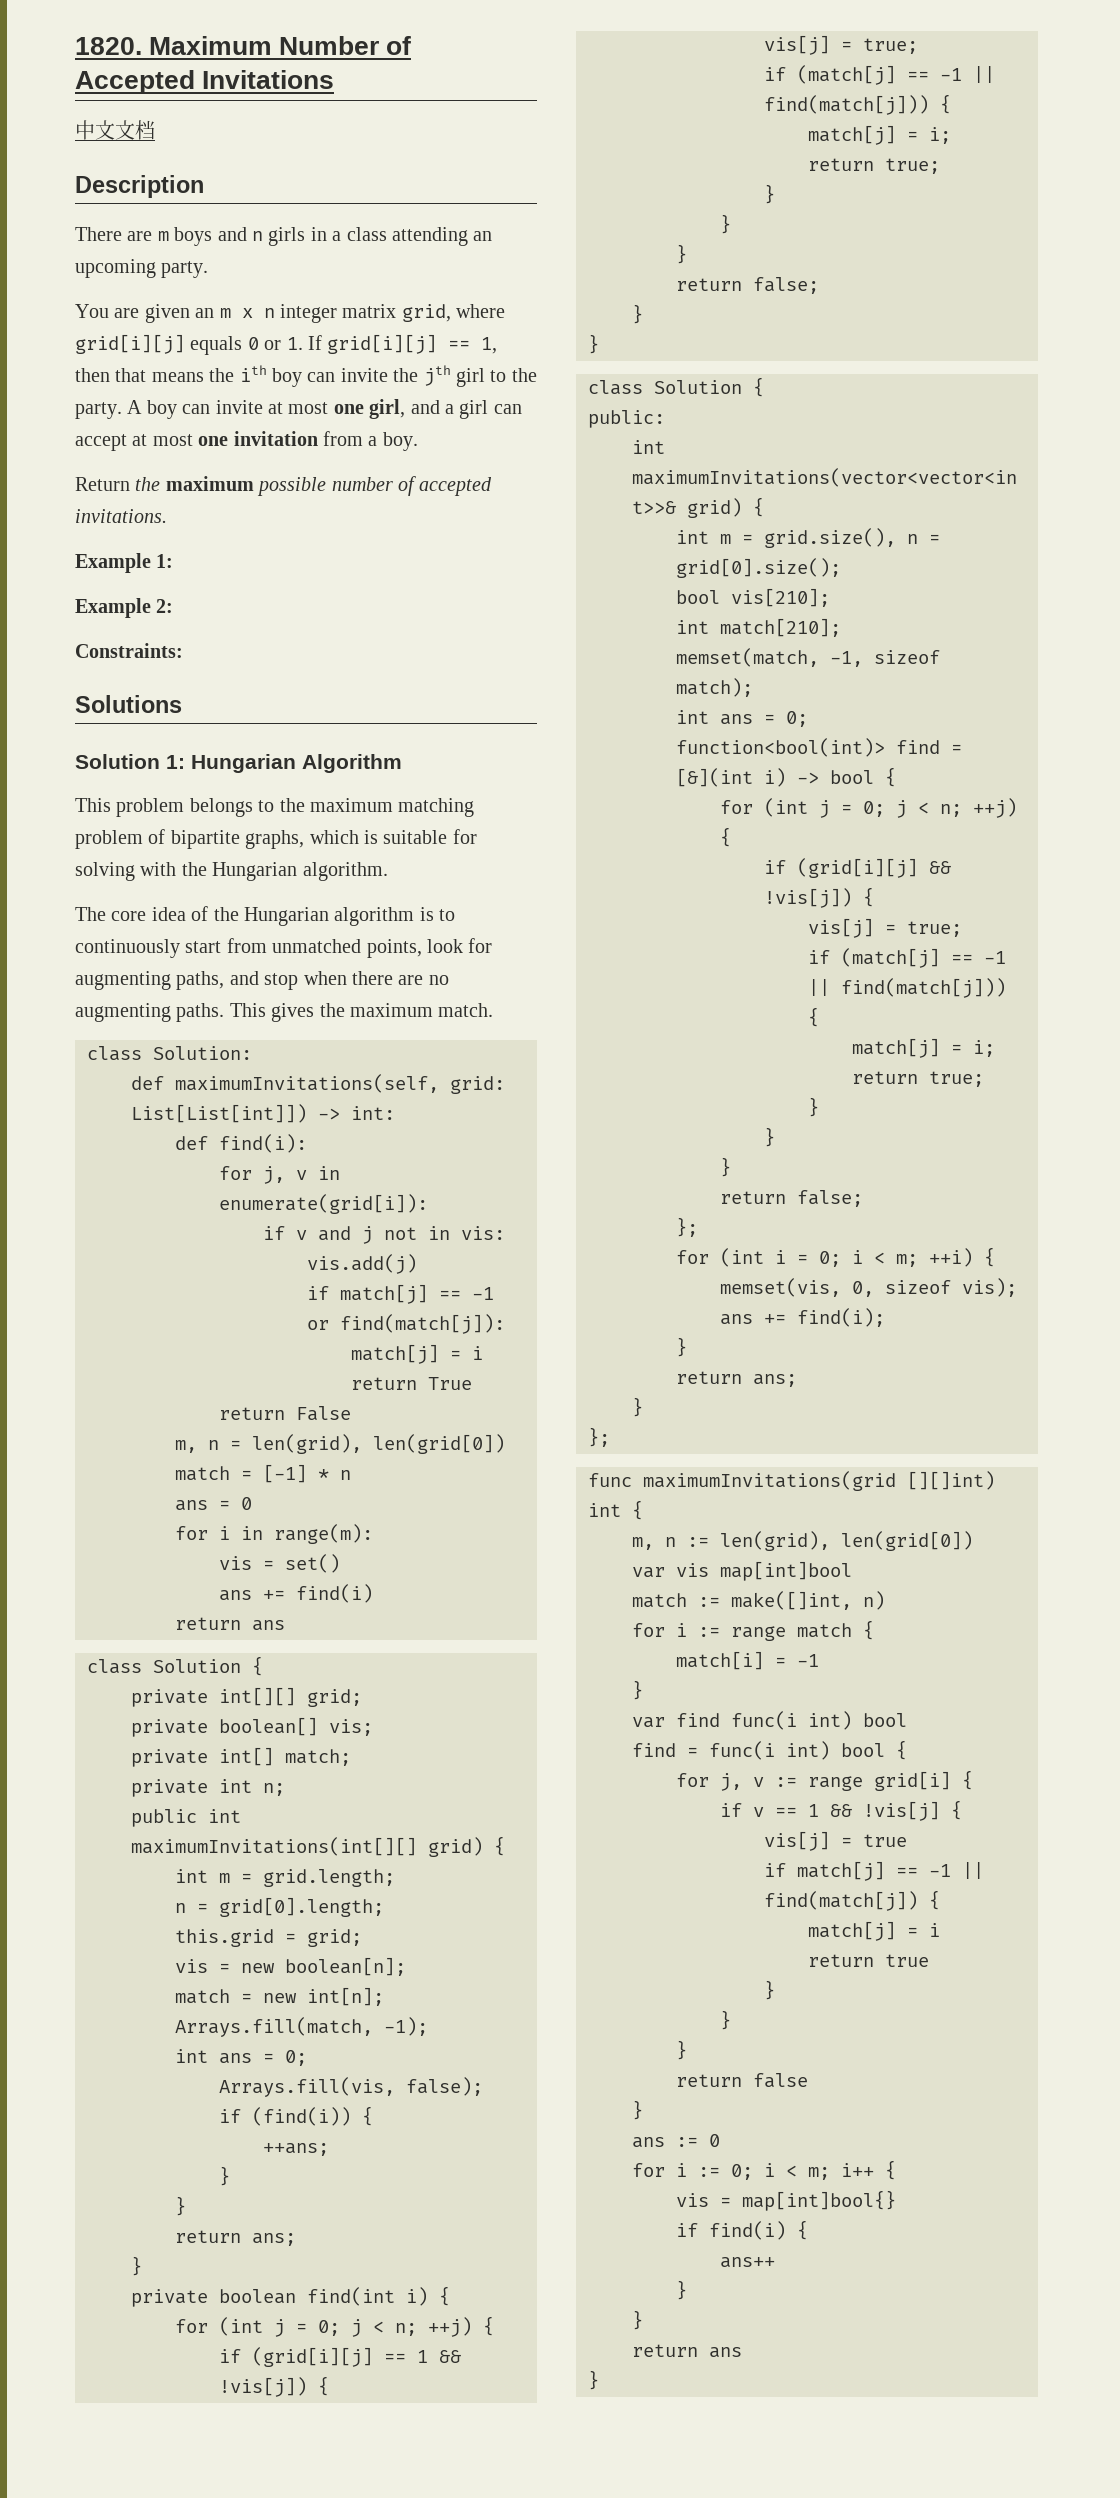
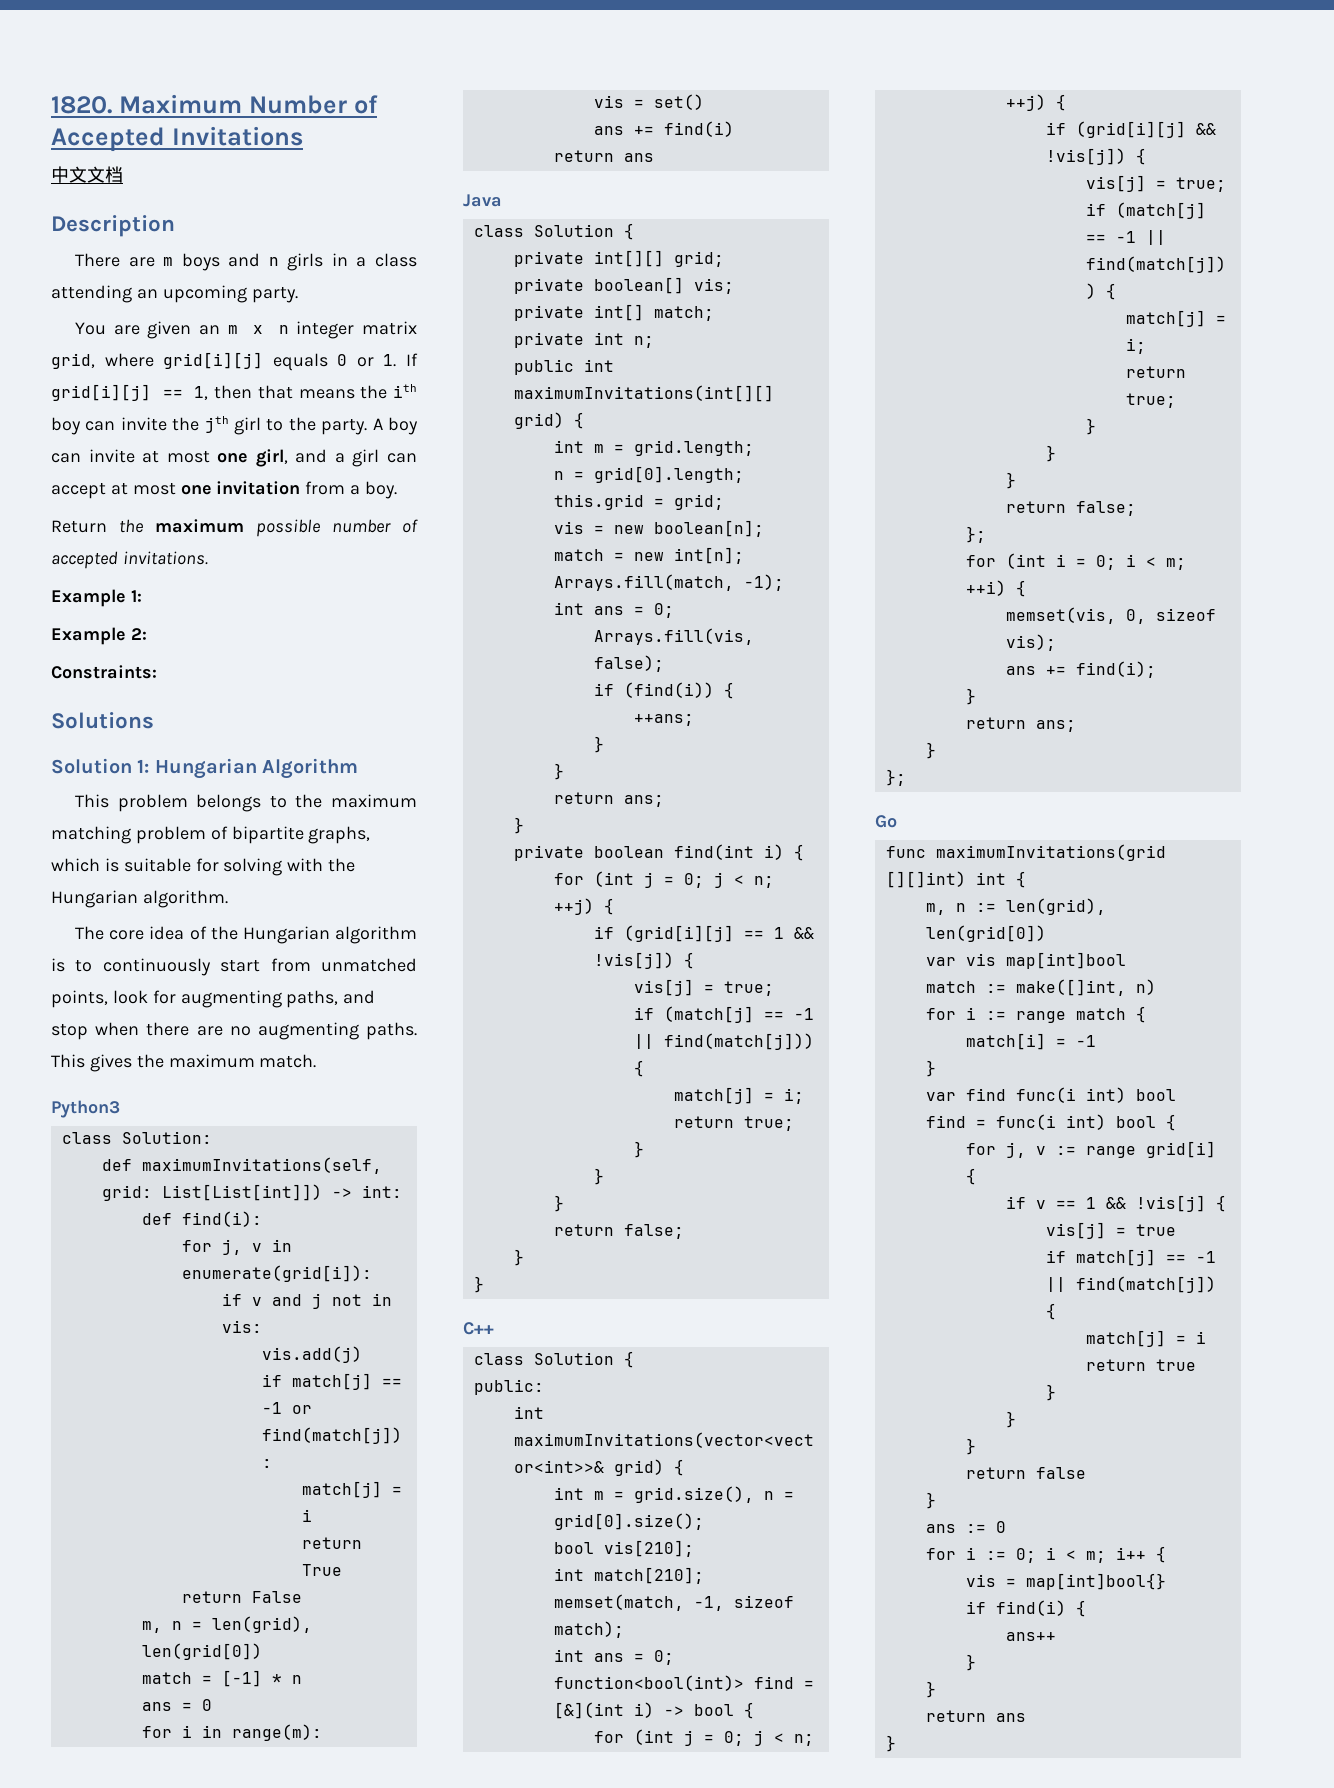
(494, 1010) none -> [51,1100,120,1118] // Python3
(285, 1625) none -> [463,194,502,207] // Java
(599, 344) none -> [463,1322,494,1335] // C++
(610, 1437) none -> [875,815,897,828] // Go

